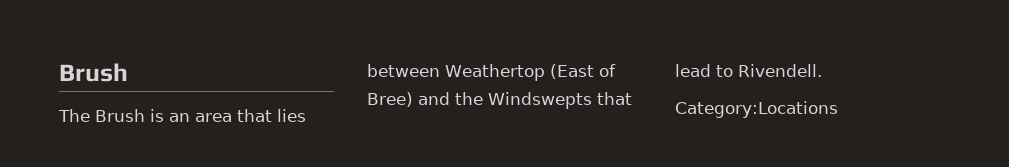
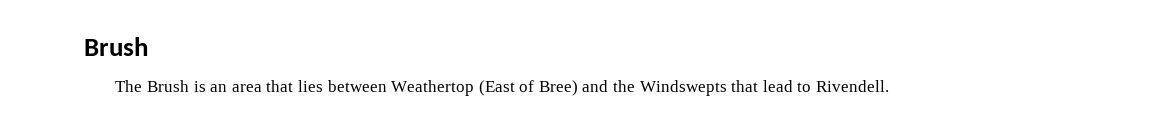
[675,101,838,118] // Category:Locations -> (889, 86) none

